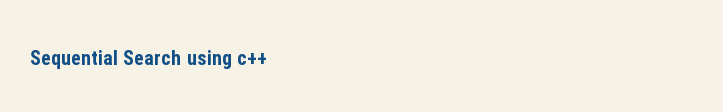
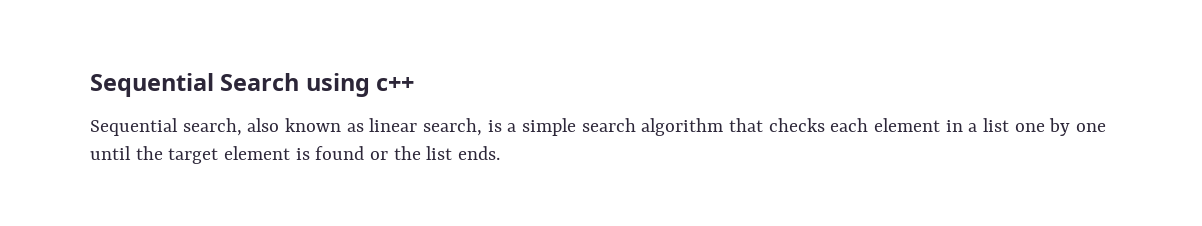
(268, 59) none -> [90,118,1107,136] [90,146,501,164] // Sequential search, also known as linear search, is a simple search algorithm that checks each element in a list one by one until the target element is found or the list ends.

